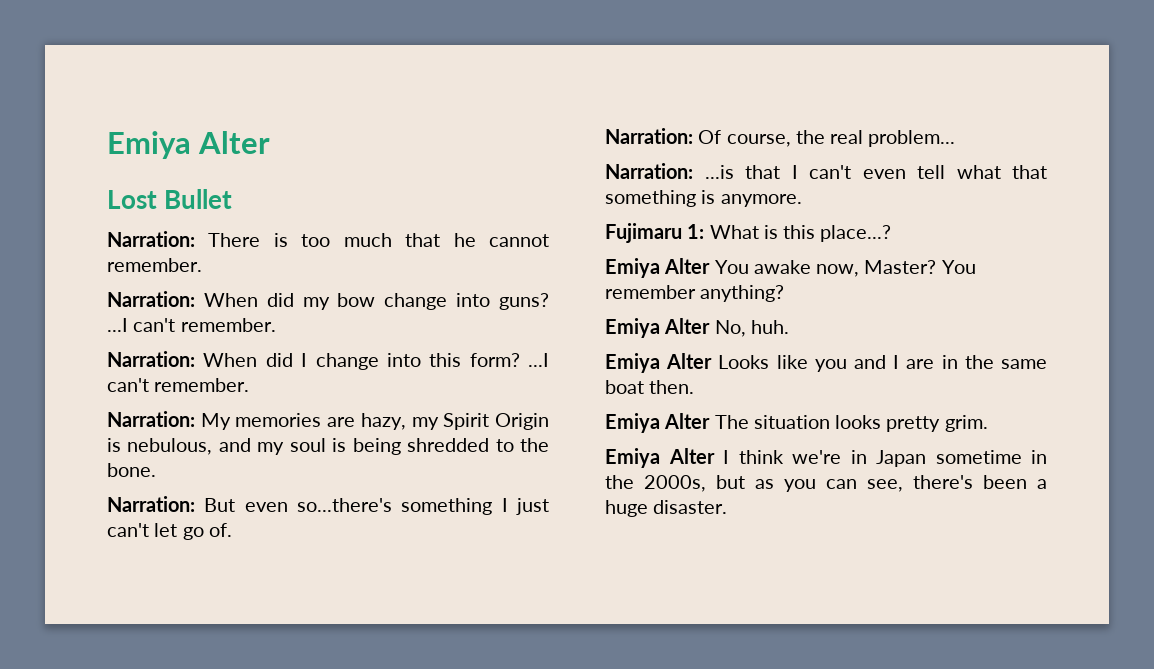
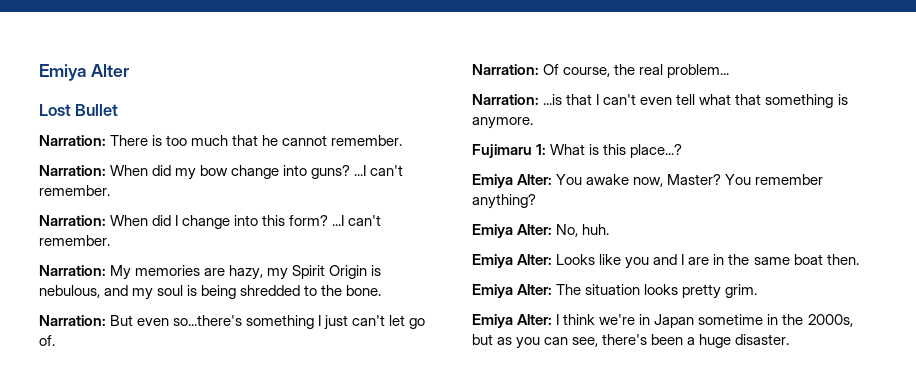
[664,258,711,274] Alter -> [517,174,553,185] Alter:
[664,318,711,334] Alter -> [517,224,553,235] Alter:
[666,353,713,369] Alter -> [517,254,553,265] Alter:
[664,413,711,429] Alter -> [517,284,553,295] Alter:
[668,448,715,464] Alter -> [517,314,553,325] Alter:

